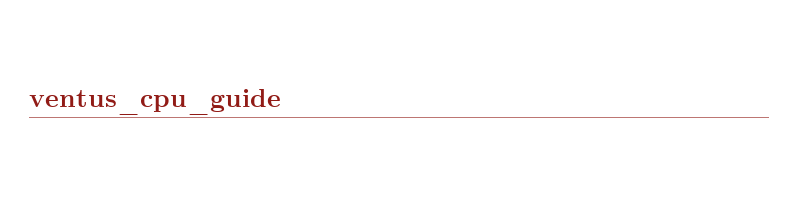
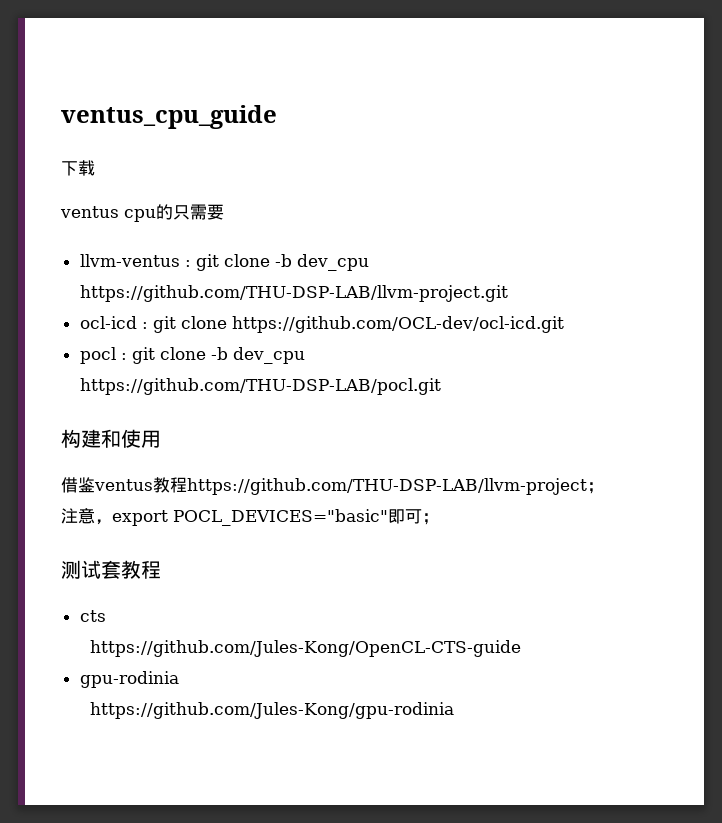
(281, 102) none -> [61,160,95,176] [60,204,224,222] [79,254,369,271] [79,285,508,302] [79,316,564,333] [79,347,305,364] [79,378,441,395] [61,429,161,448] [61,477,604,495] [61,508,439,526] [61,560,161,579] [79,610,106,622] [90,640,522,657] [79,671,179,688] [90,702,455,719] // 下载 // ventus cpu的只需要 // llvm-ventus : git clone -b dev_cpu https://github.com/THU-DSP-LAB/llvm-project.git // ocl-icd : git clone https://github.com/OCL-dev/ocl-icd.git // pocl : git clone -b dev_cpu https://github.com/THU-DSP-LAB/pocl.git // 构建和使用 // 借鉴ventus教程https://github.com/THU-DSP-LAB/llvm-project； // 注意，export POCL_DEVICES="basic"即可； // 测试套教程 // cts // https://github.com/Jules-Kong/OpenCL-CTS-guide // gpu-rodinia // https://github.com/Jules-Kong/gpu-rodinia

